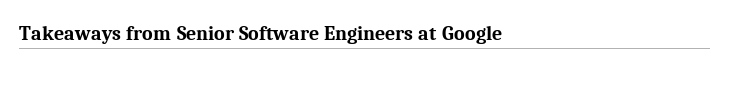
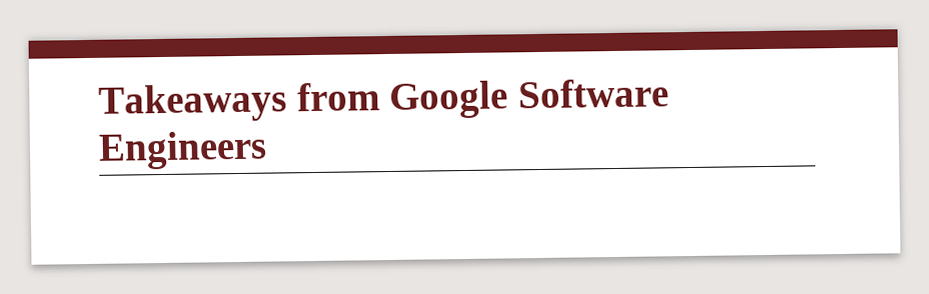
[176,26,235,40] Senior -> [389,80,509,119] Google
[418,25,502,44] at Google -> (267, 150) none

